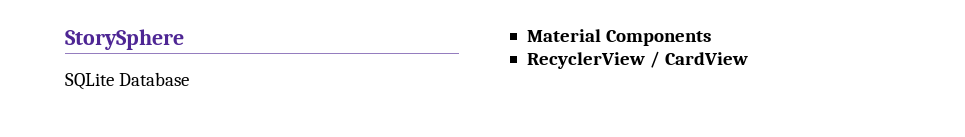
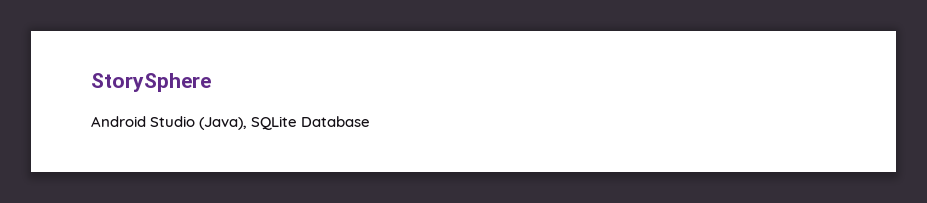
(184, 39) none -> [91,116,248,130] Android Studio (Java),
[526,29,712,46] [526,51,749,69] // Material Components // RecyclerView / CardView -> (371, 121) none

